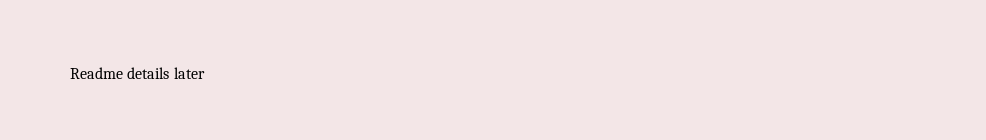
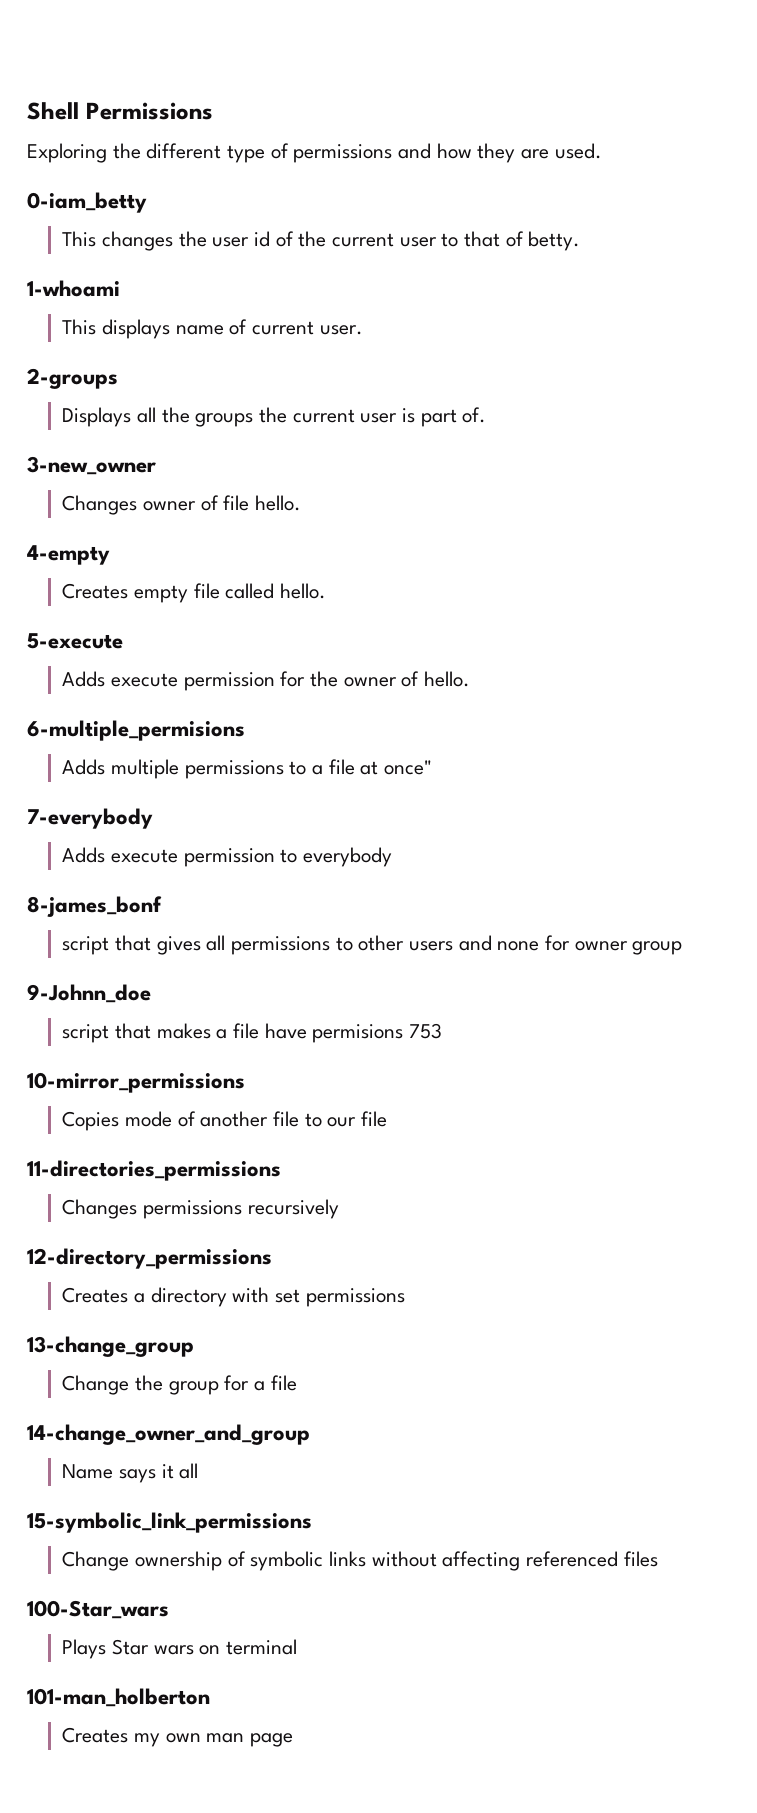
[70,67,205,79] Readme details later -> [27,102,213,120] [27,143,602,163] [27,192,147,213] [62,231,581,251] [27,280,120,297] [62,319,363,339] [27,368,118,389] [62,407,487,427] [27,456,156,475] [62,495,302,515] [27,545,110,565] [62,583,327,603] [27,633,123,649] [62,671,471,691] [27,720,245,741] [62,759,433,779] [27,808,153,829] [62,847,393,867] [27,896,162,917] [62,935,683,955] [27,984,151,1003] [62,1023,443,1043] [27,1072,245,1093] [62,1111,388,1131] [27,1160,281,1181] [62,1199,339,1219] [27,1248,272,1269] [62,1287,405,1307] [27,1336,194,1357] [62,1375,297,1395] [27,1424,310,1445] [62,1463,199,1483] [27,1512,312,1533] [62,1551,658,1571] [27,1600,169,1619] [62,1639,298,1659] [27,1688,210,1707] [62,1727,294,1747] Shell Permissions // Exploring the different type of permissions and how they are used. // 0-iam_betty // This changes the user id of the current user to that of betty. // 1-whoami // This displays name of current user. // 2-groups // Displays all the groups the current user is part of. // 3-new_owner // Changes owner of file hello. // 4-empty // Creates empty file called hello. // 5-execute // Adds execute permission for the owner of hello. // 6-multiple_permisions // Adds multiple permissions to a file at once" // 7-everybody // Adds execute permission to everybody // 8-james_bonf // script that gives all permissions to other users and none for owner group // 9-Johnn_doe // script that makes a file have permisions 753 // 10-mirror_permissions // Copies mode of another file to our file // 11-directories_permissions // Changes permissions recursively // 12-directory_permissions // Creates a directory with set permissions // 13-change_group // Change the group for a file // 14-change_owner_and_group // Name says it all // 15-symbolic_link_permissions // Change ownership of symbolic links without affecting referenced files // 100-Star_wars // Plays Star wars on terminal // 101-man_holberton // Creates my own man page

